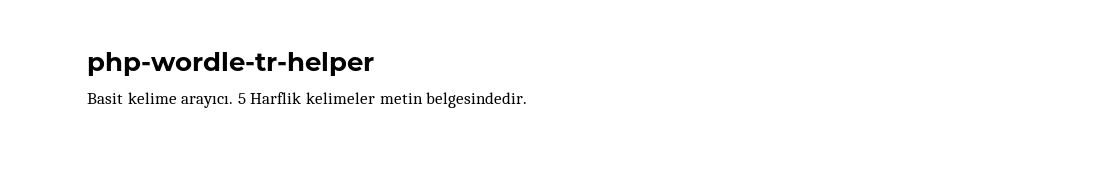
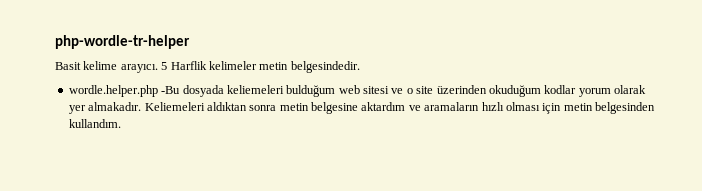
(528, 100) none -> [68,85,646,97] [68,102,655,114] [68,119,121,128] // wordle.helper.php -Bu dosyada keliemeleri bulduğum web sitesi ve o site üzerinden okuduğum kodlar yorum olarak yer almakadır. Keliemeleri aldıktan sonra metin belgesine aktardım ve aramaların hızlı olması için metin belgesinden kullandım.

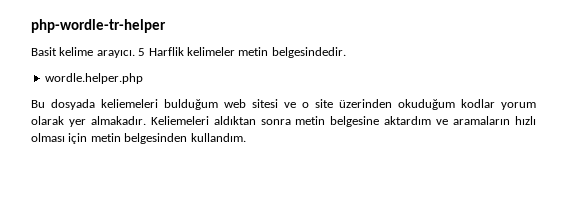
[161,86,181,94] -Bu -> [31,100,45,108] // Bu

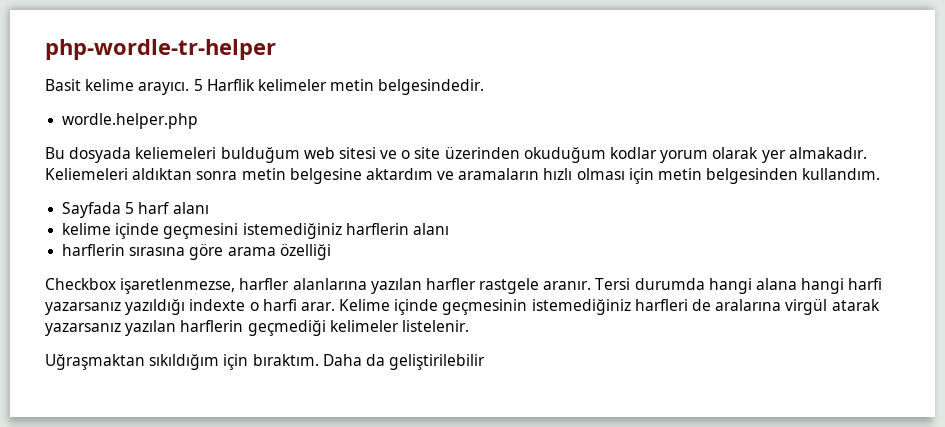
(246, 137) none -> [62,202,209,218] [62,223,449,239] [62,244,331,260] [45,278,883,294] [45,299,880,315] [45,320,469,336] [45,354,486,370] // Sayfada 5 harf alanı // kelime içinde geçmesini istemediğiniz harflerin alanı // harflerin sırasına göre arama özelliği // Checkbox işaretlenmezse, harfler alanlarına yazılan harfler rastgele aranır. Tersi durumda hangi alana hangi harfi yazarsanız yazıldığı indexte o harfi arar. Kelime içinde geçmesinin istemediğiniz harfleri de aralarına virgül atarak yazarsanız yazılan harflerin geçmediği kelimeler listelenir. // Uğraşmaktan sıkıldığım için bıraktım. Daha da geliştirilebilir

